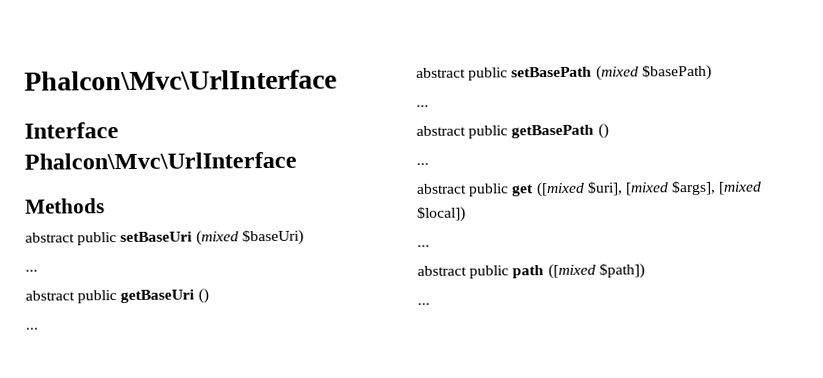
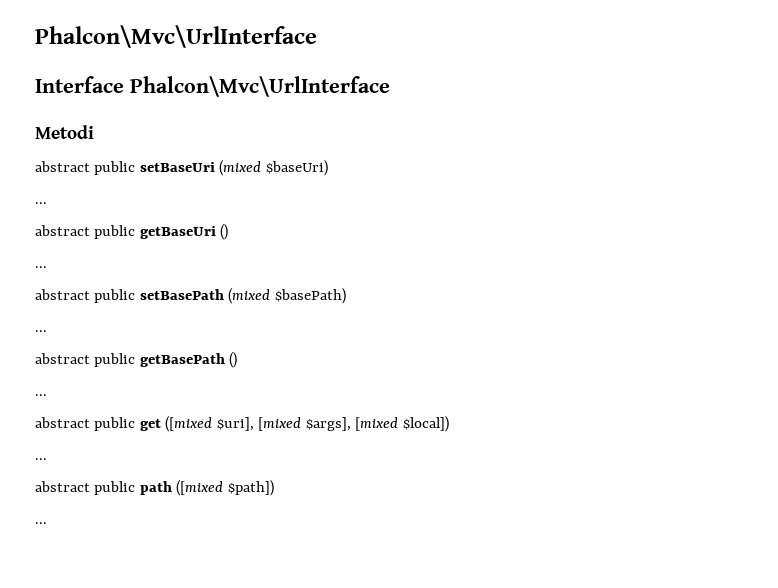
[25,198,105,214] Methods -> [35,125,94,139] Metodi

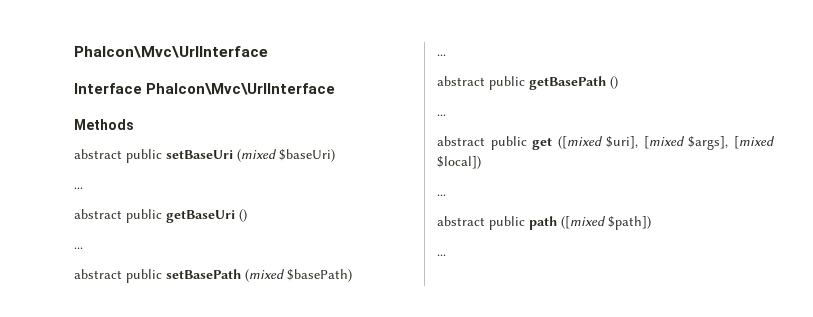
[35,125,94,139] Metodi -> [74,119,134,130] Methods

